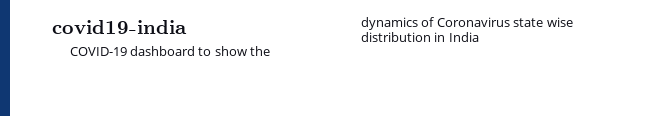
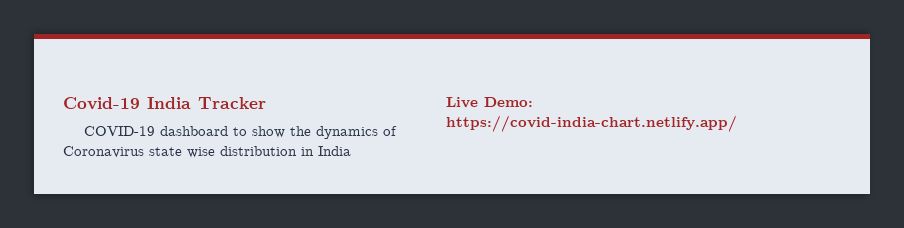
[52,20,187,34] covid19-india -> [63,97,266,110] Covid-19 India Tracker
(479, 37) none -> [446,97,533,108] [446,115,737,132] // Live Demo: https://covid-india-chart.netlify.app/

